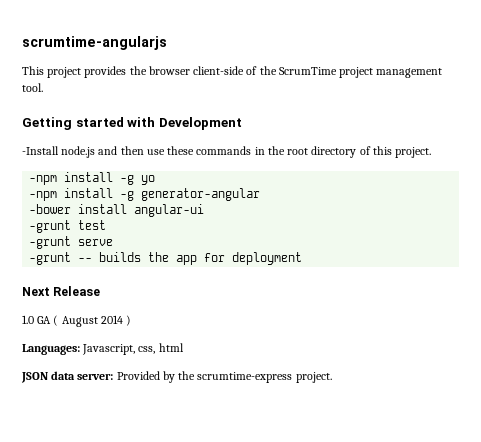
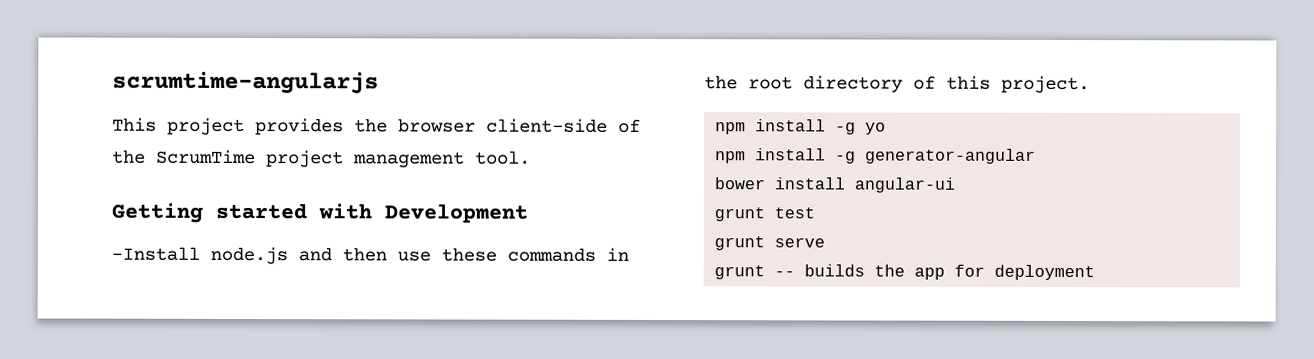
[29,175,58,185] -npm -> [715,122,747,135] npm
[29,191,58,201] -npm -> [715,151,747,164] npm
[29,204,72,214] -bower -> [714,177,767,190] bower
[29,220,72,233] -grunt -> [714,207,766,222] grunt
[29,236,72,249] -grunt -> [714,236,766,251] grunt
[29,252,72,265] -grunt -> [714,265,766,280] grunt
[22,286,101,296] [22,315,132,327] [22,343,184,355] [21,371,332,383] // Next Release // 1.0 GA ( August 2014 ) // Languages: Javascript, css, html // JSON data server: Provided by the scrumtime-express project. -> (1096, 272) none

